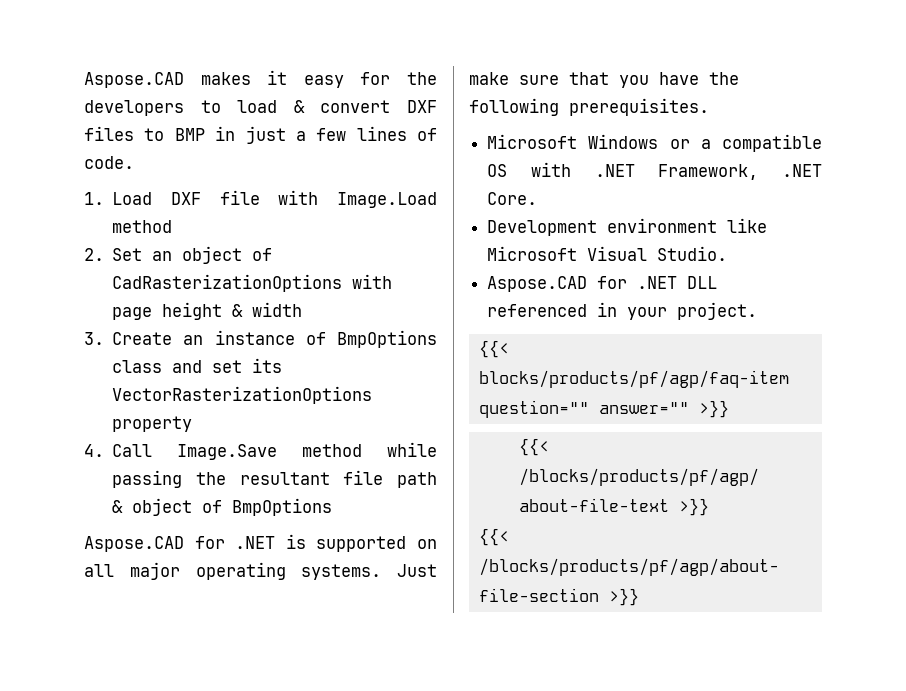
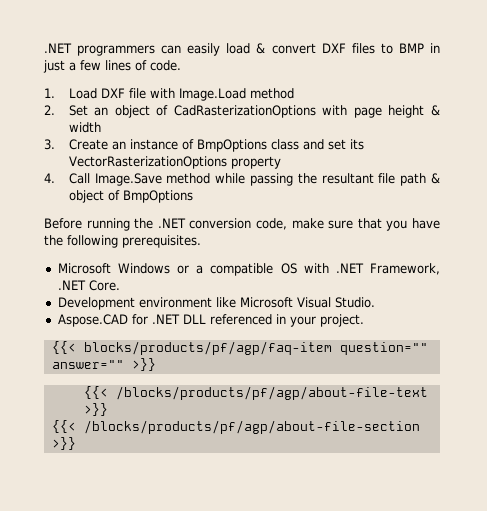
[84,70,437,88] [84,100,221,116] Aspose.CAD makes it easy for the developers to -> [44,43,221,56] .NET programmers can easily
[84,534,437,552] [84,562,437,580] Aspose.CAD for .NET is supported on all major operating systems. Just -> [44,218,287,231] Before running the .NET conversion code,

